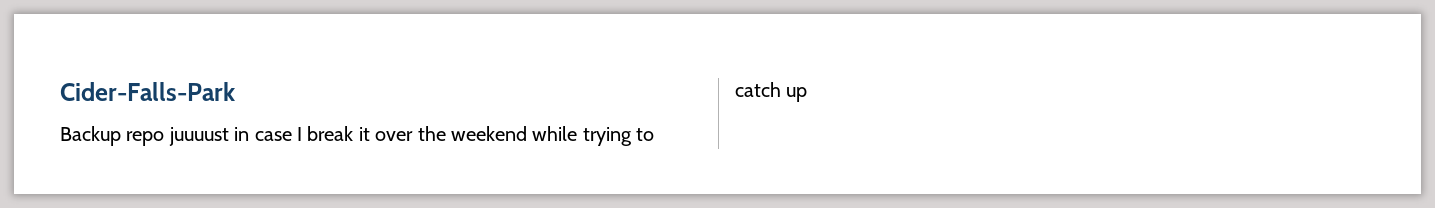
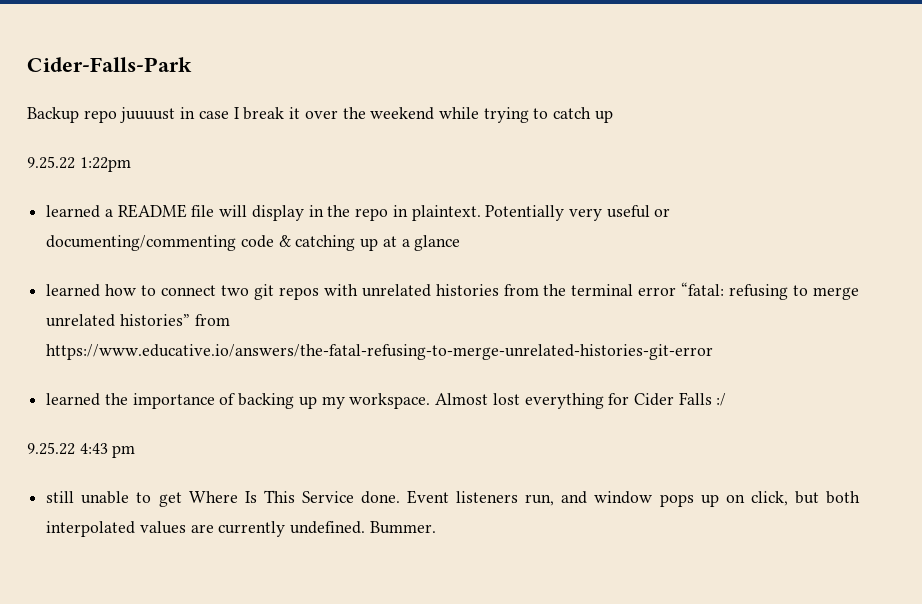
(808, 94) none -> [27,156,131,172] [46,204,671,221] [46,235,461,251] [46,282,859,300] [46,314,230,327] [46,344,714,360] [46,392,727,409] [27,442,136,458] [46,490,861,507] [46,521,436,537] // 9.25.22 1:22pm // learned a README file will display in the repo in plaintext. Potentially very useful or documenting/commenting code & catching up at a glance // learned how to connect two git repos with unrelated histories from the terminal error “fatal: refusing to merge unrelated histories” from https://www.educative.io/answers/the-fatal-refusing-to-merge-unrelated-histories-git-error // learned the importance of backing up my workspace. Almost lost everything for Cider Falls :/ // 9.25.22 4:43 pm // still unable to get Where Is This Service done. Event listeners run, and window pops up on click, but both interpolated values are currently undefined. Bummer.

